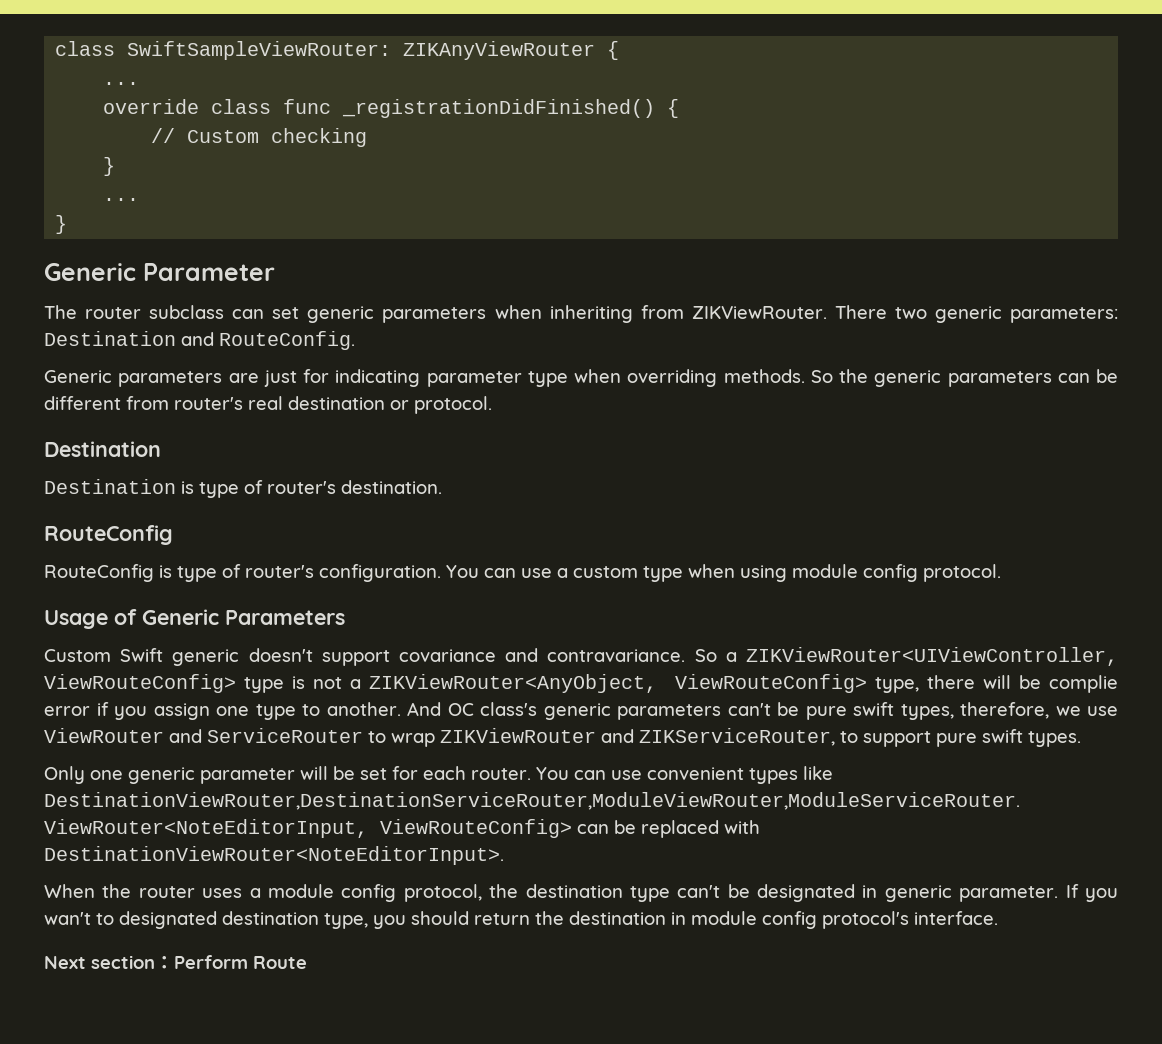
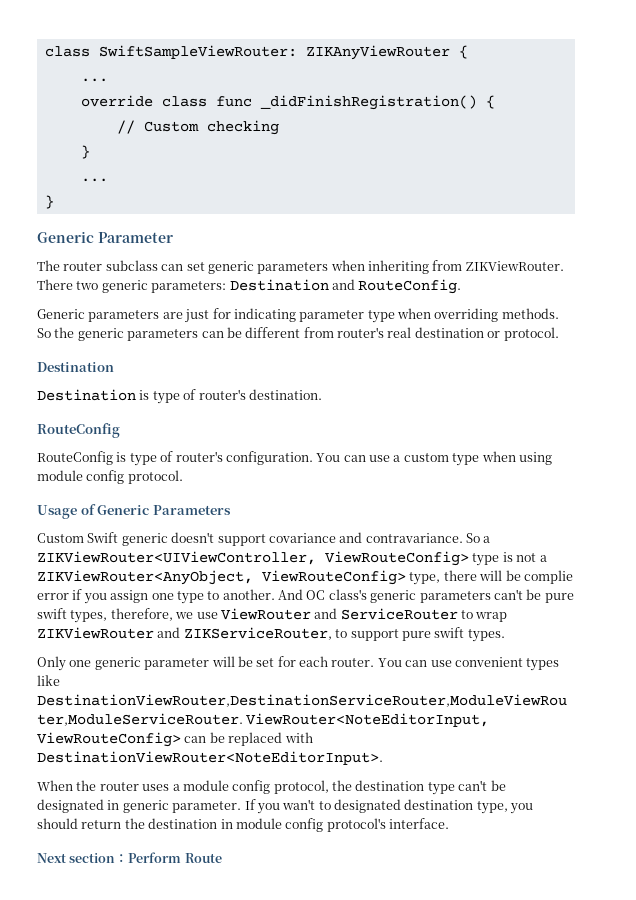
[342,99,656,118] _registrationDidFinished() -> [259,95,477,110] _didFinishRegistration()

